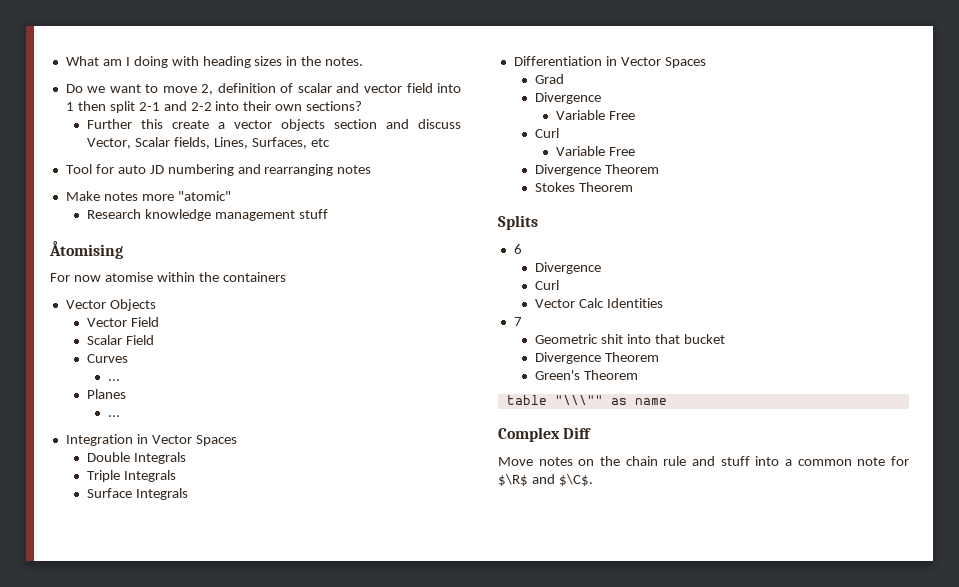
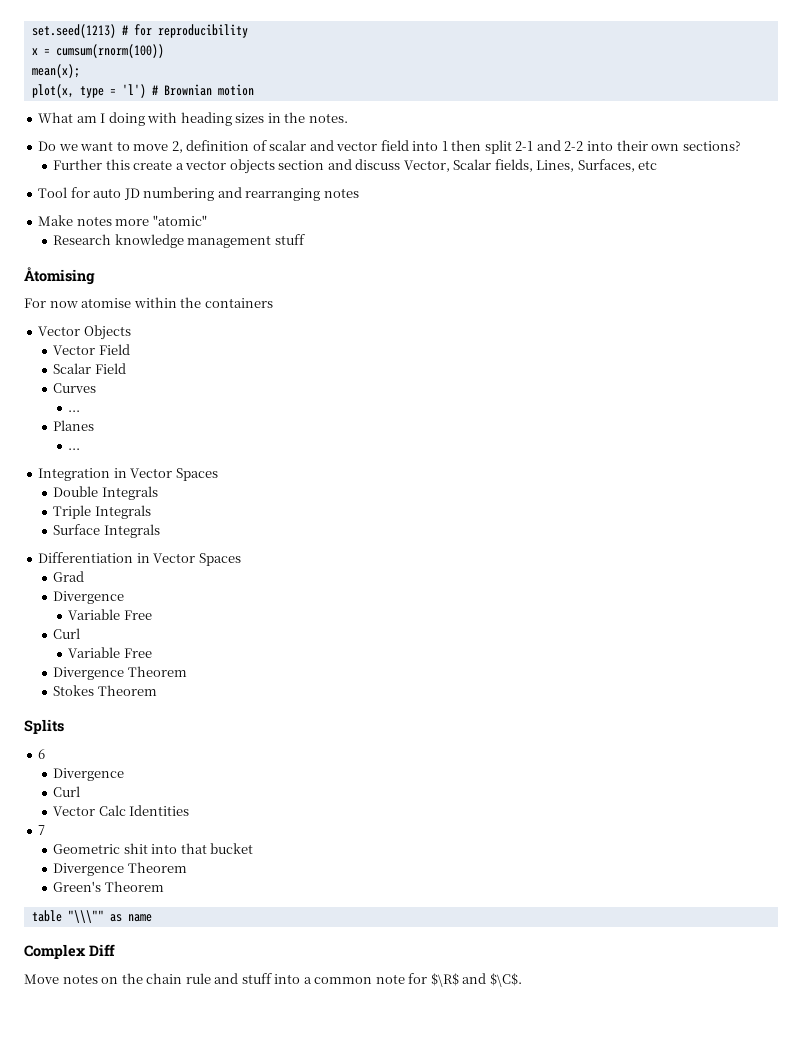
(65, 61) none -> [31,24,248,38] [31,44,164,58] [31,64,80,78] [31,84,254,98] set.seed(1213) # for reproducibility // x = cumsum(rnorm(100)) // mean(x); // plot(x, type = 'l') # Brownian motion //

